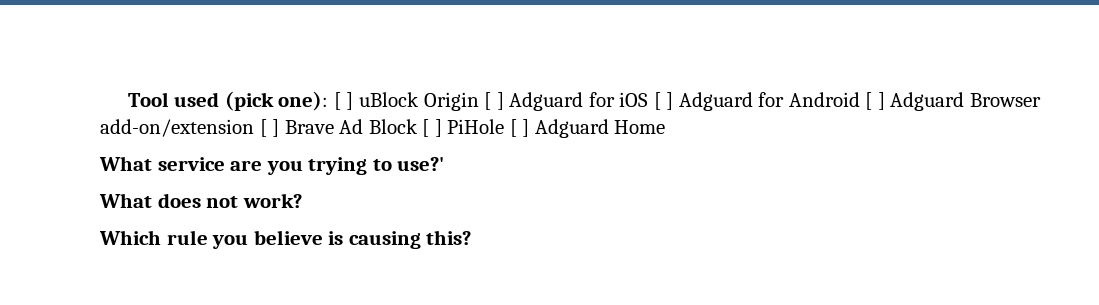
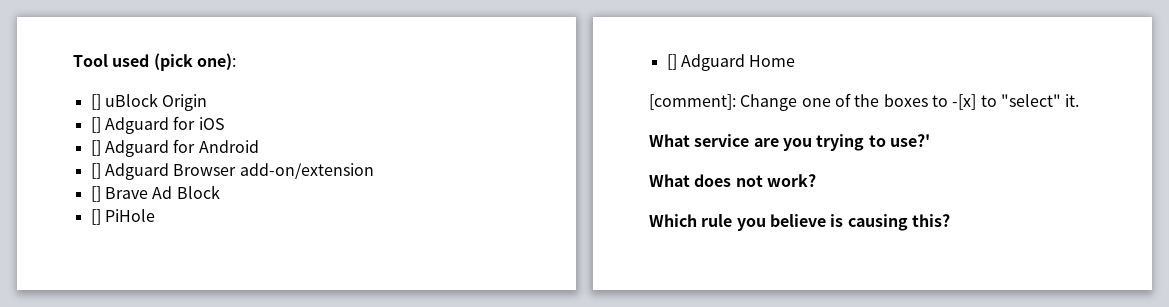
[333,92,354,110] [ ] -> [90,94,101,110] // []
[484,92,504,110] [ ] -> [90,117,101,133] // []
[653,92,674,110] [ ] -> [90,140,101,156] // []
[865,92,885,110] [ ] -> [90,163,101,179] // []
[259,119,280,137] [ ] -> [90,186,101,202] // []
[422,119,442,137] [ ] -> [90,209,101,225] // []
[509,119,530,137] [ ] -> [666,54,677,70] // []
(666, 127) none -> [649,93,1080,111] // [comment]: Change one of the boxes to -[x] to "select" it.

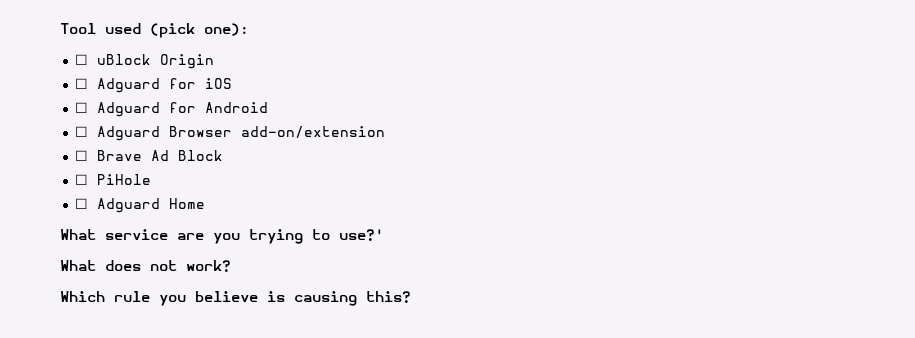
[90,94,101,110] [] -> [75,54,89,65] ☐
[90,117,101,133] [] -> [75,78,89,89] ☐
[90,140,101,156] [] -> [75,102,89,113] ☐
[90,163,101,179] [] -> [75,126,89,137] ☐
[90,186,101,202] [] -> [75,150,89,161] ☐
[90,209,101,225] [] -> [75,174,89,185] ☐
[666,54,677,70] [] -> [75,198,89,209] ☐
[649,93,1080,111] // [comment]: Change one of the boxes to -[x] to "select" it. -> (206, 203) none

